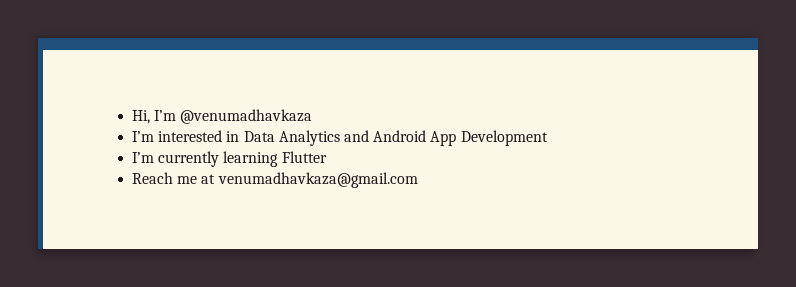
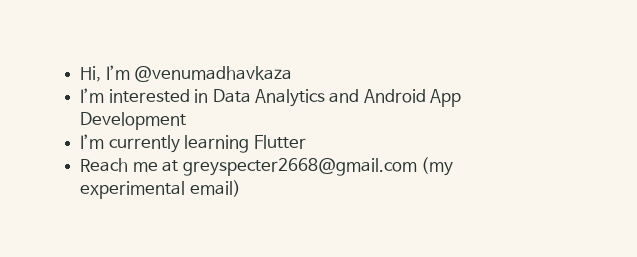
[217,172,418,188] venumadhavkaza@gmail.com -> [182,157,453,176] [80,180,241,199] greyspecter2668@gmail.com (my experimental email)

